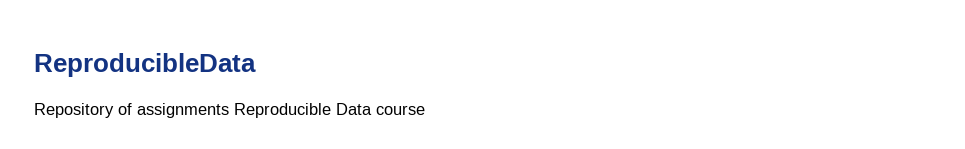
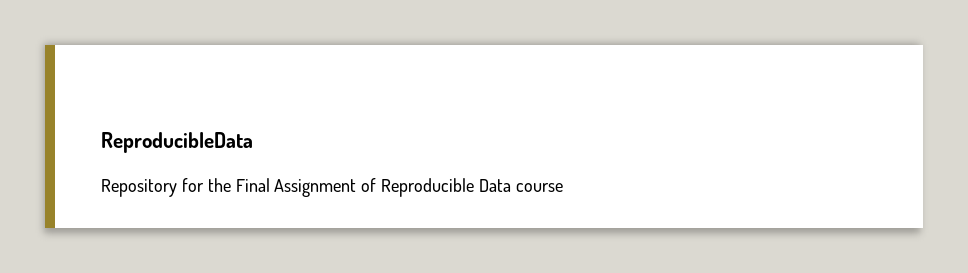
[118,103,229,118] of assignments -> [181,178,377,197] for the Final Assignment of

